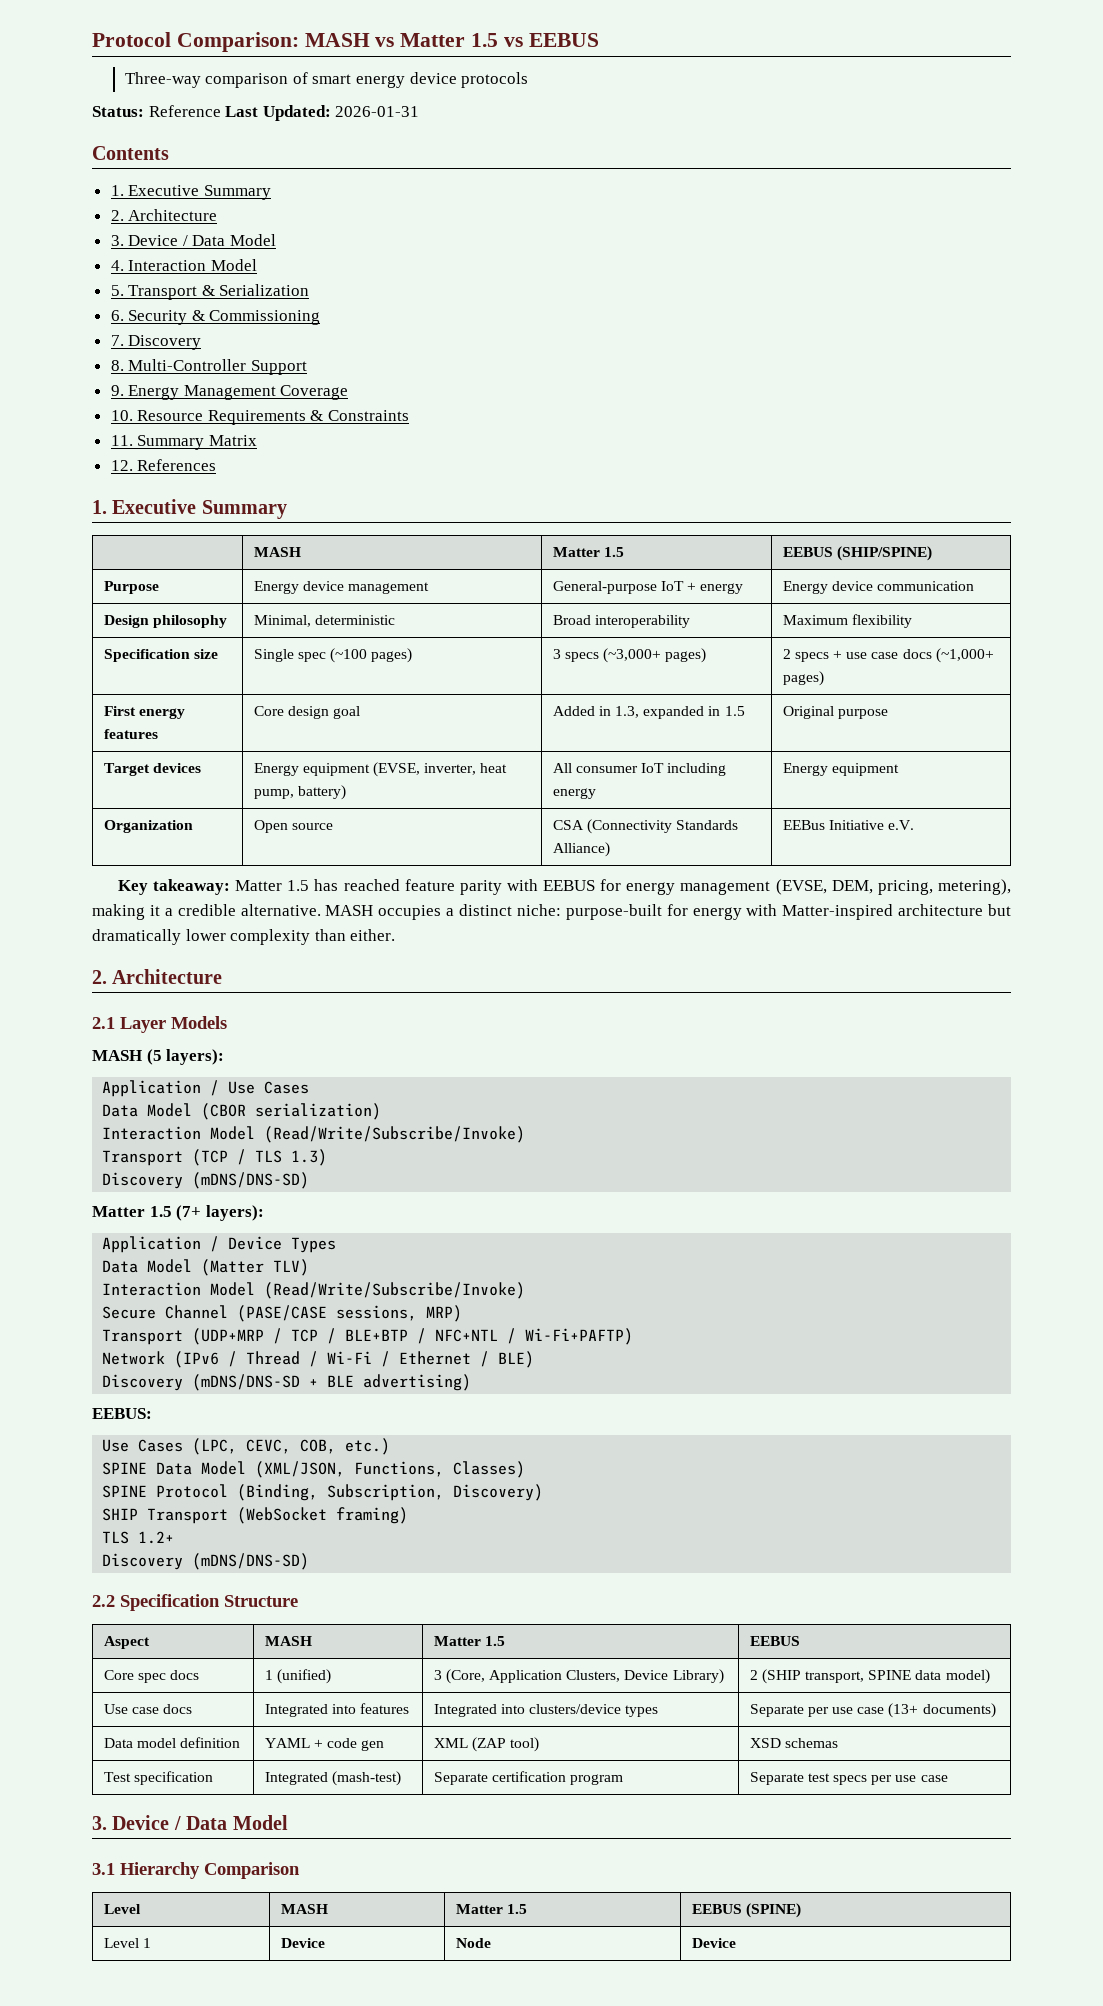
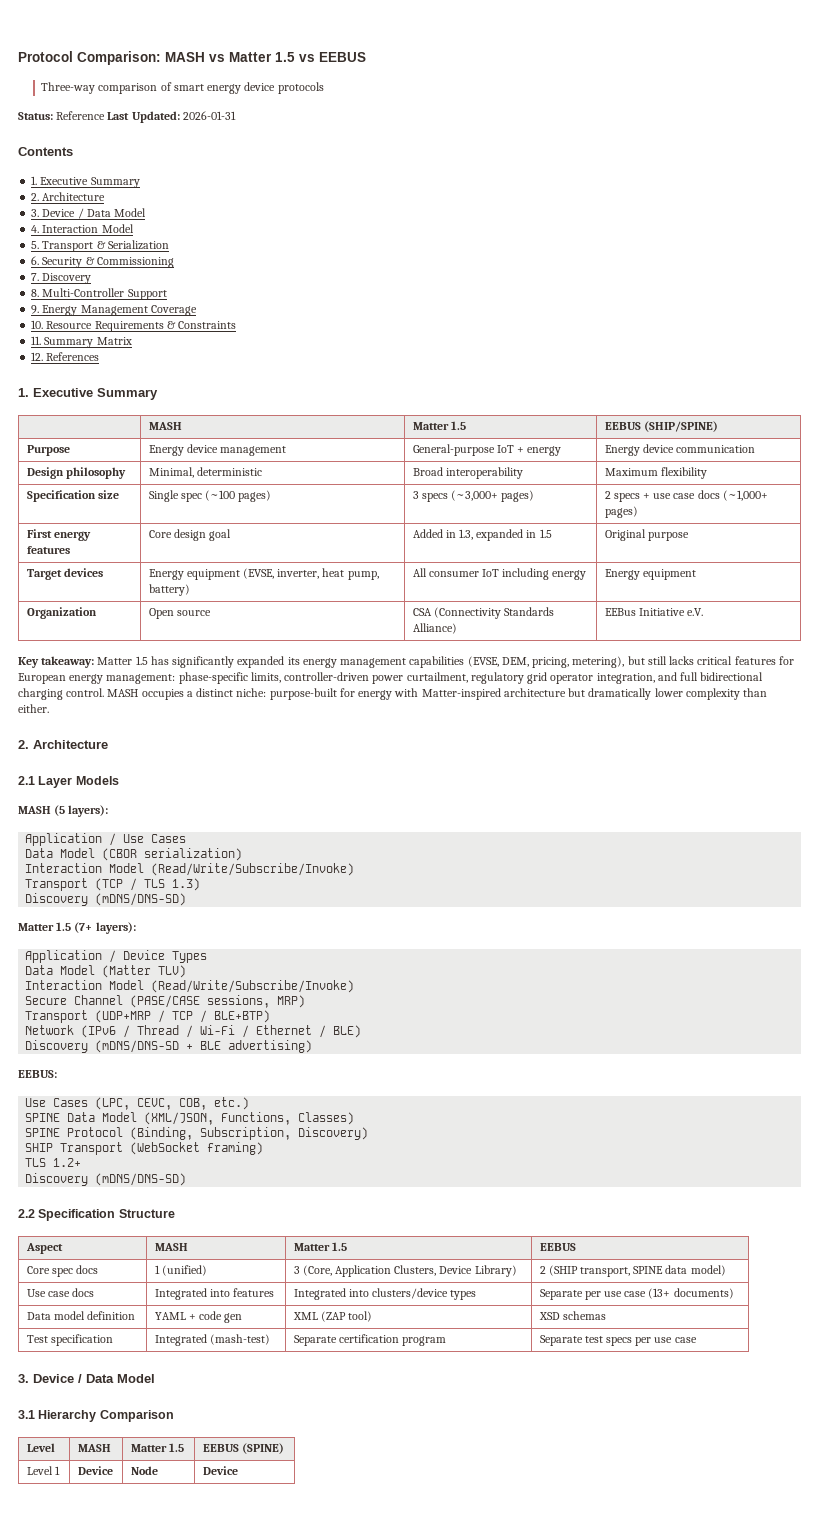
[343,879,622,895] reached feature parity with EEBUS for -> [172,656,300,668] significantly expanded its
(771, 888) none -> [409,656,465,668] capabilities
[92,904,321,920] making it a credible alternative. -> [627,656,794,665] [18,672,764,684] [18,688,105,700] but still lacks critical features for European energy management: phase-specific limits, controller-driven power curtailment, regulatory grid operator integration, and full bidirectional charging control.
[345,1328,634,1345] BLE+BTP / NFC+NTL / Wi-Fi+PAFTP) -> [214,1010,271,1023] BLE+BTP)

